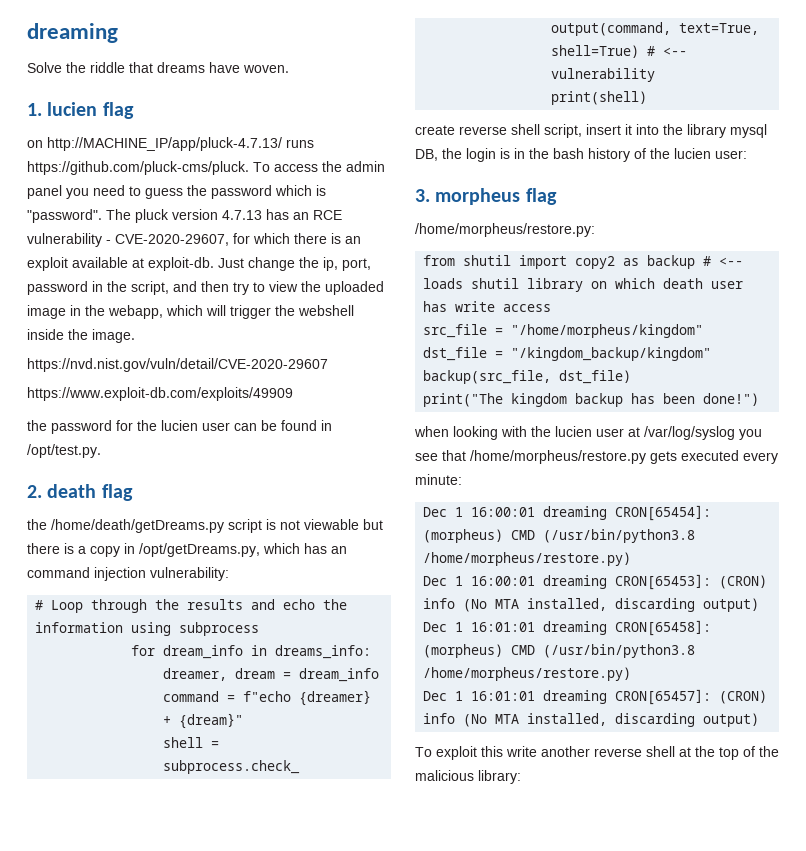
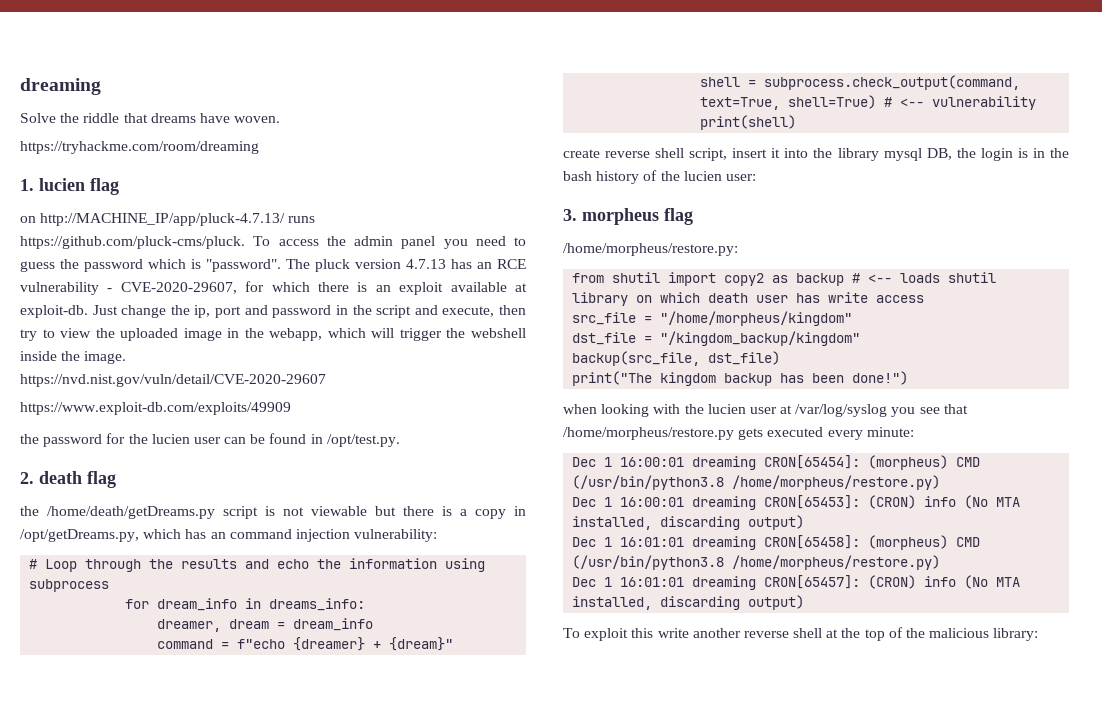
(289, 69) none -> [20,141,259,154] // https://tryhackme.com/room/dreaming
[342,258,371,271] port, -> [215,305,268,318] port and
[131,281,197,295] script, and -> [376,305,495,318] script and execute,

